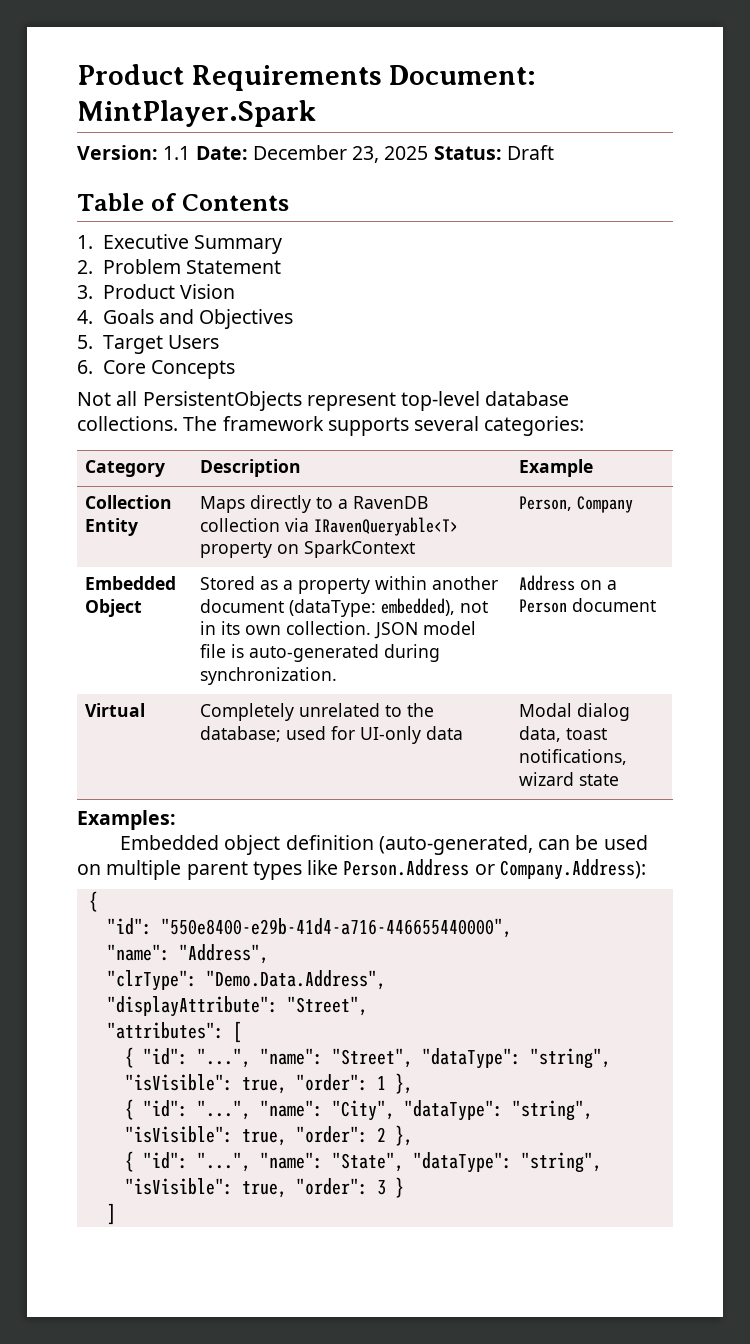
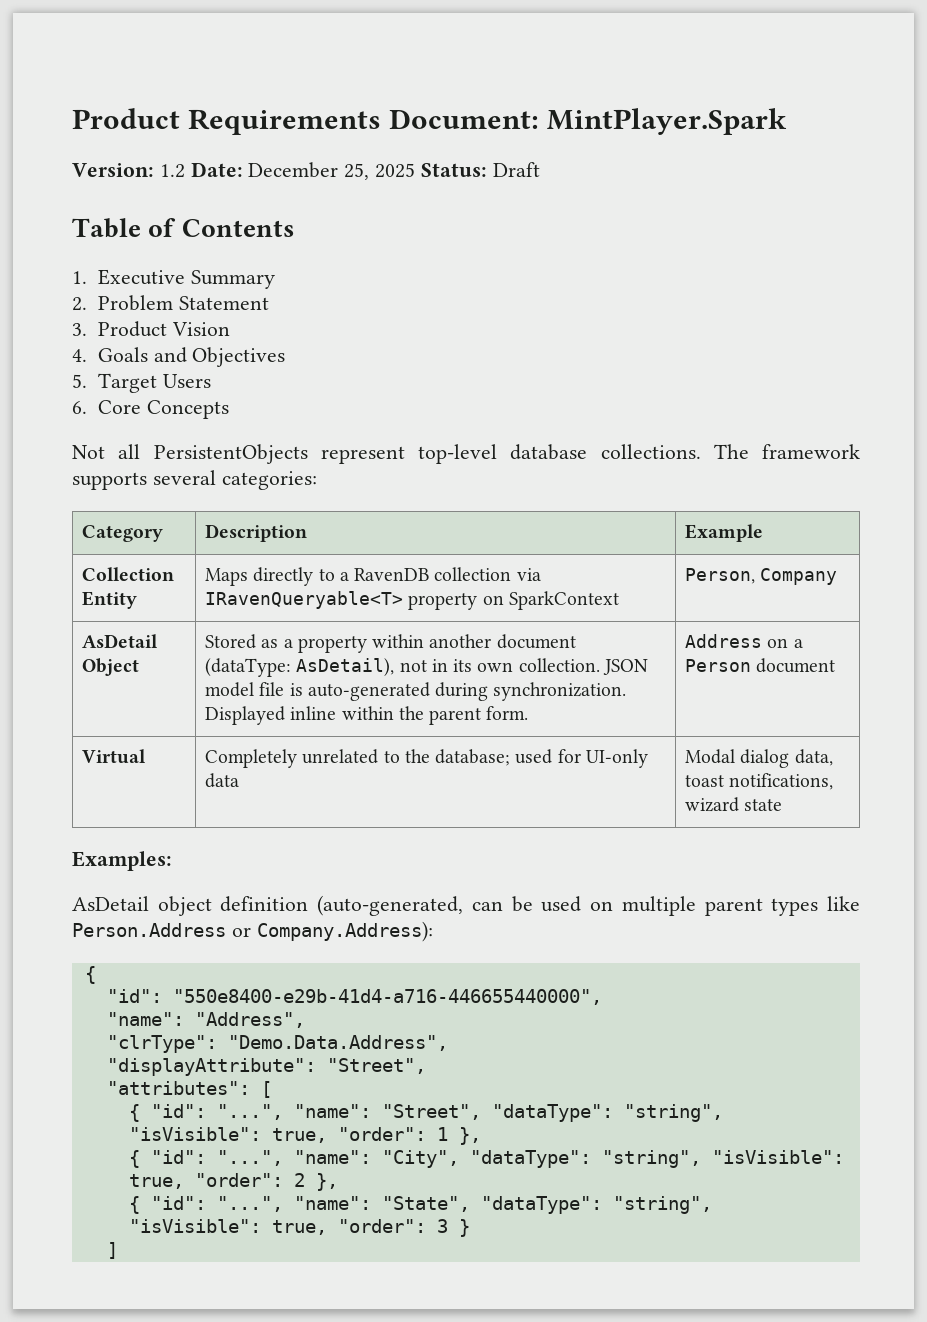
[163,146,191,160] 1.1 -> [159,164,185,178] 1.2
[352,146,380,163] 23, -> [344,163,370,180] 25,
[85,576,177,590] Embedded -> [82,634,159,648] AsDetail
[381,598,456,616] embedded), -> [296,658,395,676] AsDetail),
(338, 676) none -> [205,706,529,725] Displayed inline within the parent form.
[120,835,220,850] Embedded -> [72,896,149,911] AsDetail

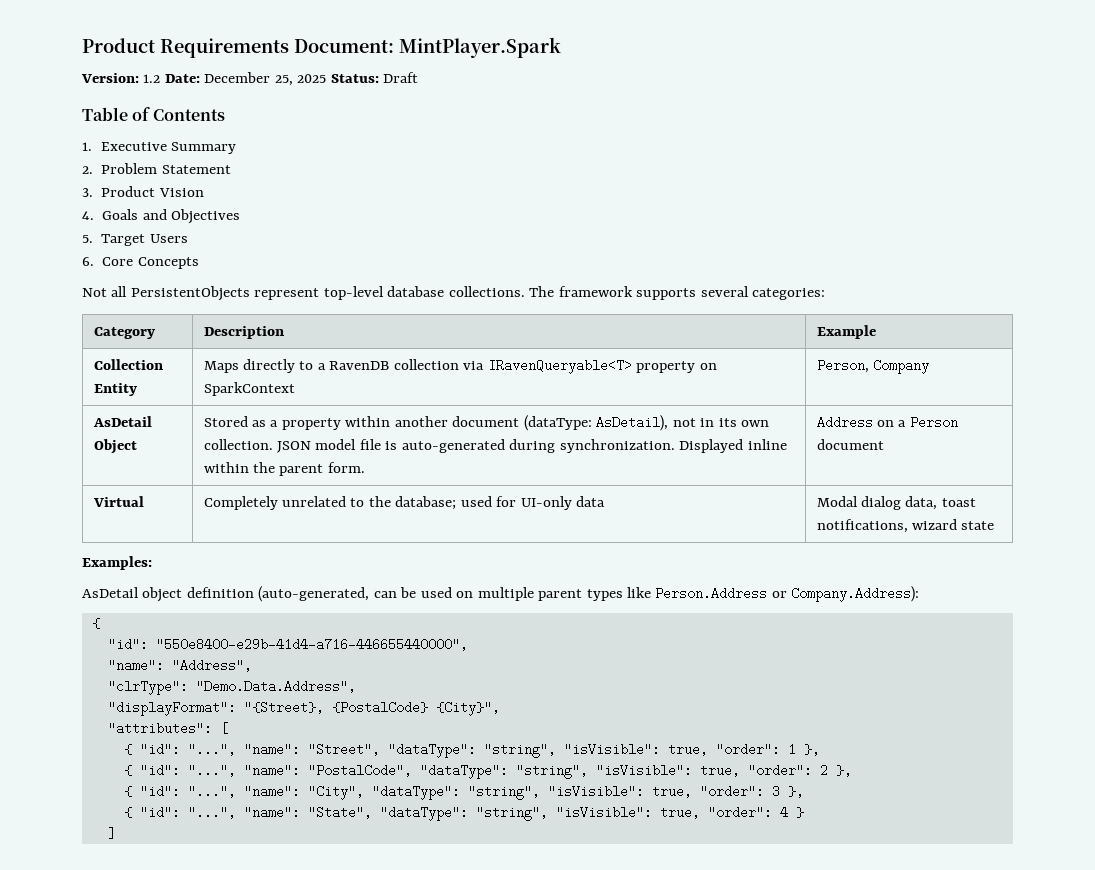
[106,1058,426,1076] "displayAttribute": "Street", -> [107,701,500,716] "displayFormat": "{Street}, {PostalCode} {City}",
[381,1150,459,1168] "City", -> [307,764,412,777] "PostalCode",
(338, 1182) none -> [123,785,804,800] // { "id": "...", "name": "City", "dataType": "string", "isVisible": true, "order": 3 },
[436,1219,448,1233] 3 -> [779,806,788,819] 4

